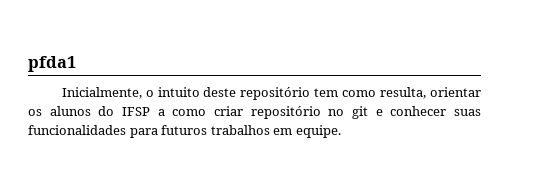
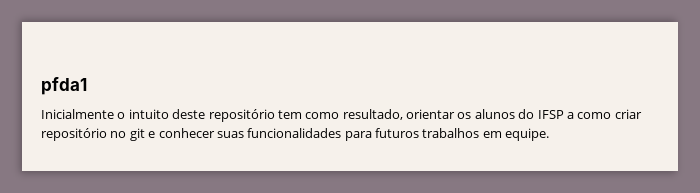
[61,87,142,99] Inicialmente, -> [41,109,114,119] Inicialmente
[380,87,427,99] resulta, -> [342,109,403,120] resultado,

